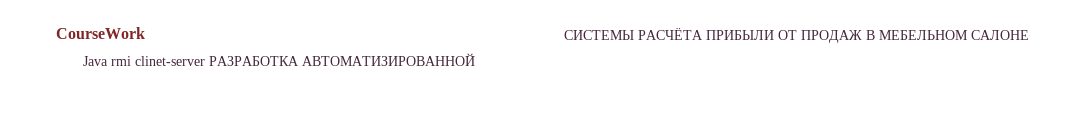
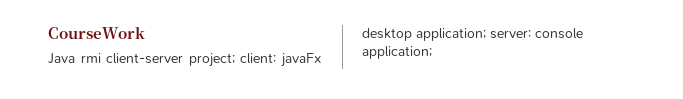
[134,53,475,66] [564,28,1029,43] clinet-server РАЗРАБОТКА АВТОМАТИЗИРОВАННОЙ СИСТЕМЫ РАСЧЁТА ПРИБЫЛИ ОТ ПРОДАЖ В МЕБЕЛЬНОМ САЛОНЕ -> [106,53,321,67] [362,28,583,41] [362,46,432,59] client-server project; client: javaFx desktop application; server: console application;

